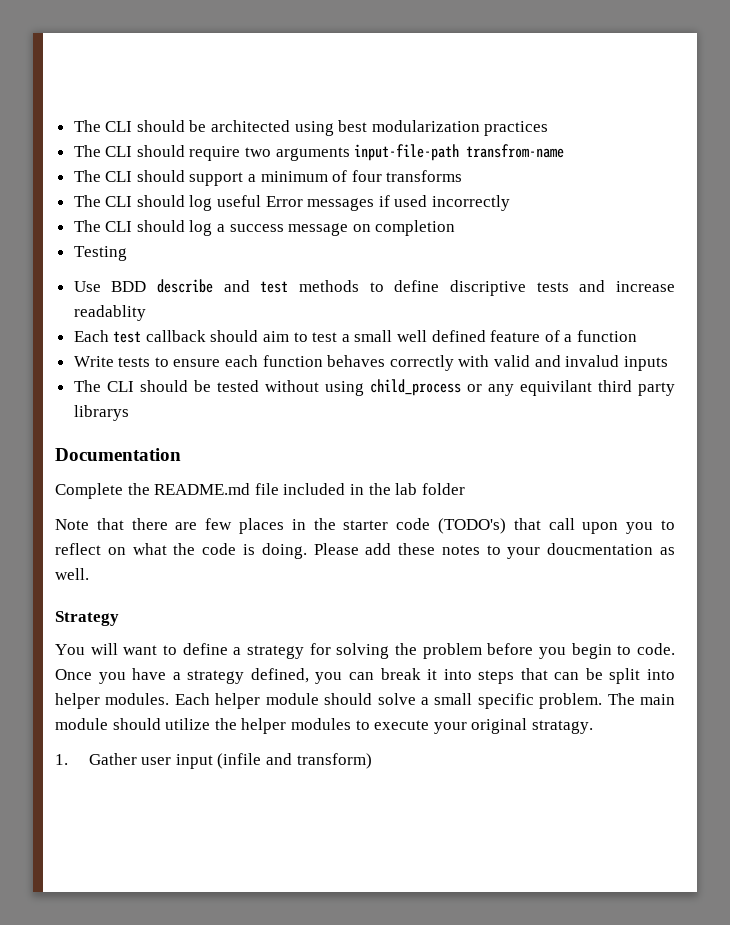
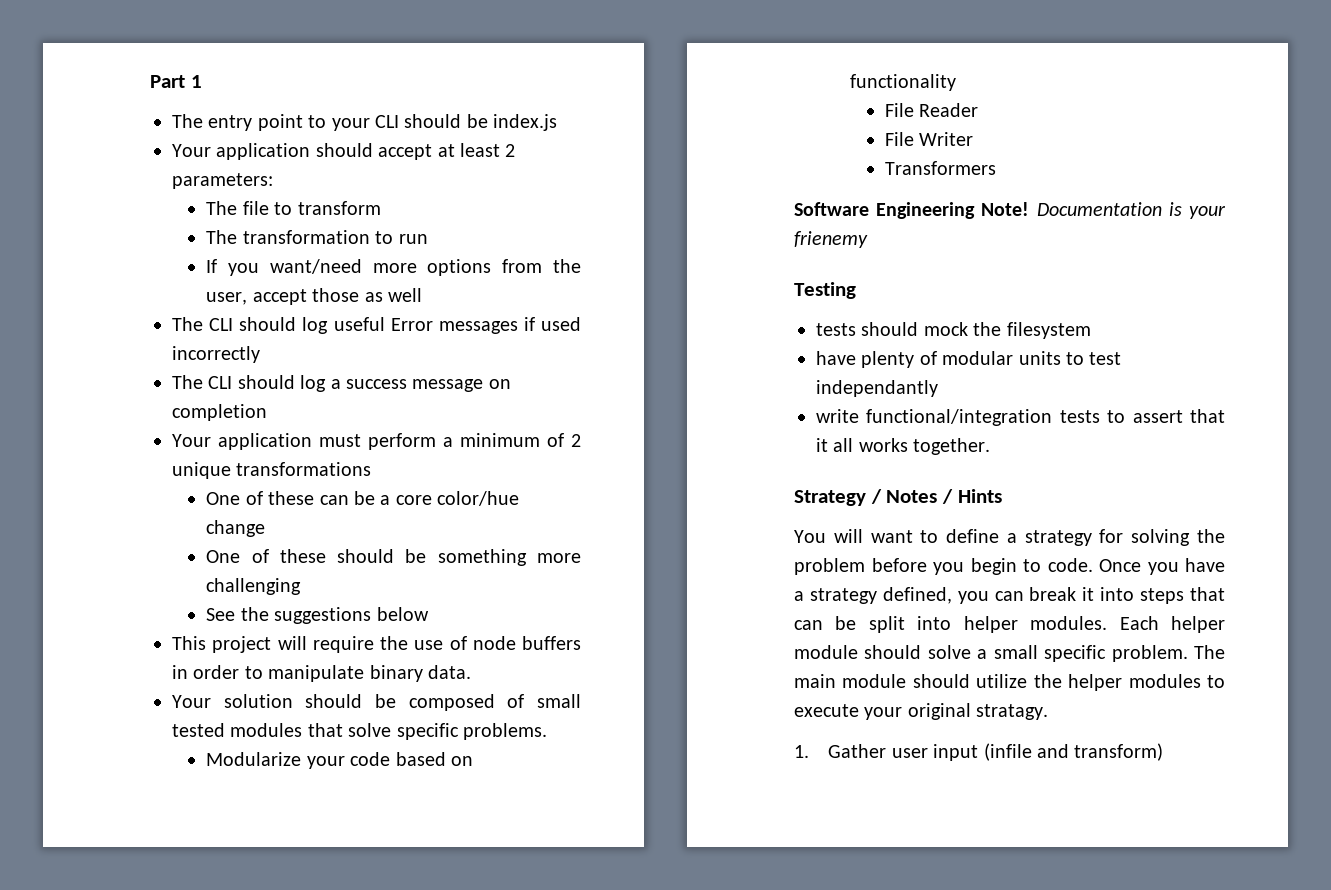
[73,120,549,136] [73,144,565,161] [73,170,463,186] The CLI should be architected using best modularization practices // The CLI should require two arguments input-file-path transfrom-name // The CLI should support a minimum of four transforms -> [150,75,202,88] [172,114,558,131] [172,143,516,160] [172,173,273,189] [206,201,381,215] [206,230,428,244] [206,259,581,276] [206,288,422,305] Part 1 // The entry point to your CLI should be index.js // Your application should accept at least 2 parameters: // The file to transform // The transformation to run // If you want/need more options from the user, accept those as well
[73,246,127,261] [73,279,675,296] [73,305,146,321] [73,330,637,343] [73,355,668,371] [73,379,675,396] [73,405,129,421] [55,448,181,461] [55,483,465,499] [55,518,675,534] [55,543,675,559] [55,568,89,580] [55,611,119,626] Testing // Use BDD describe and test methods to define discriptive tests and increase readablity // Each test callback should aim to test a small well defined feature of a function // Write tests to ensure each function behaves correctly with valid and invalud inputs // The CLI should be tested without using child_process or any equivilant third party librarys // Documentation // Complete the README.md file included in the lab folder // Note that there are few places in the starter code (TODO's) that call upon you to reflect on what the code is doing. Please add these notes to your doucmentation as well. // Strategy -> [172,433,581,450] [172,462,372,479] [206,491,520,506] [206,520,266,537] [206,549,581,566] [206,578,302,595] [206,607,429,624] [172,636,581,653] [172,665,471,682] [172,694,582,711] [172,723,547,740] [206,752,473,769] [850,74,957,91] [884,103,979,117] [884,132,974,146] [884,161,996,175] [794,202,1226,219] [794,231,868,248] [794,282,856,299] [816,322,1091,339] [816,351,1122,368] [816,380,938,397] [816,409,1225,426] [816,438,991,455] [794,489,1002,506] Your application must perform a minimum of 2 unique transformations // One of these can be a core color/hue change // One of these should be something more challenging // See the suggestions below // This project will require the use of node buffers in order to manipulate binary data. // Your solution should be composed of small tested modules that solve specific problems. // Modularize your code based on functionality // File Reader // File Writer // Transformers // Software Engineering Note! Documentation is your frienemy // Testing // tests should mock the filesystem // have plenty of modular units to test independantly // write functional/integration tests to assert that it all works together. // Strategy / Notes / Hints

